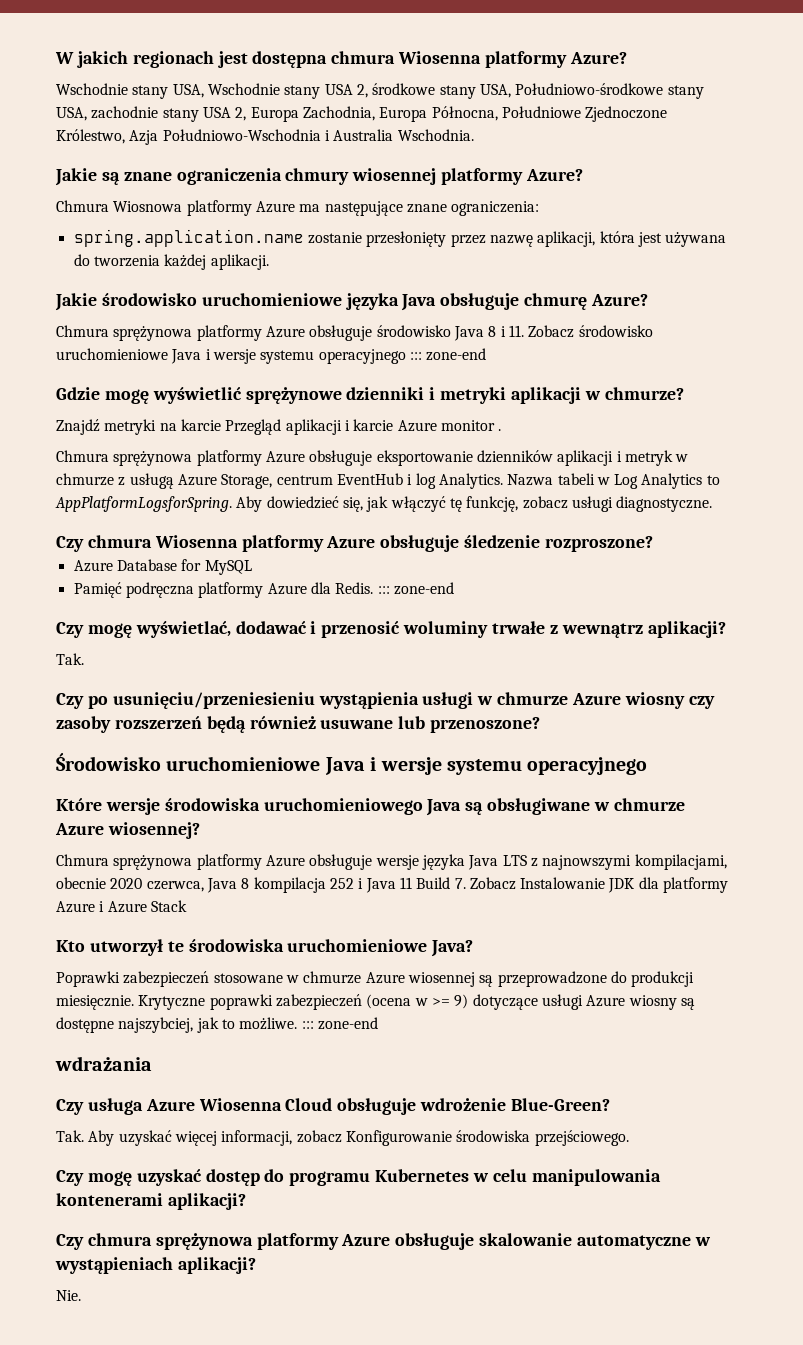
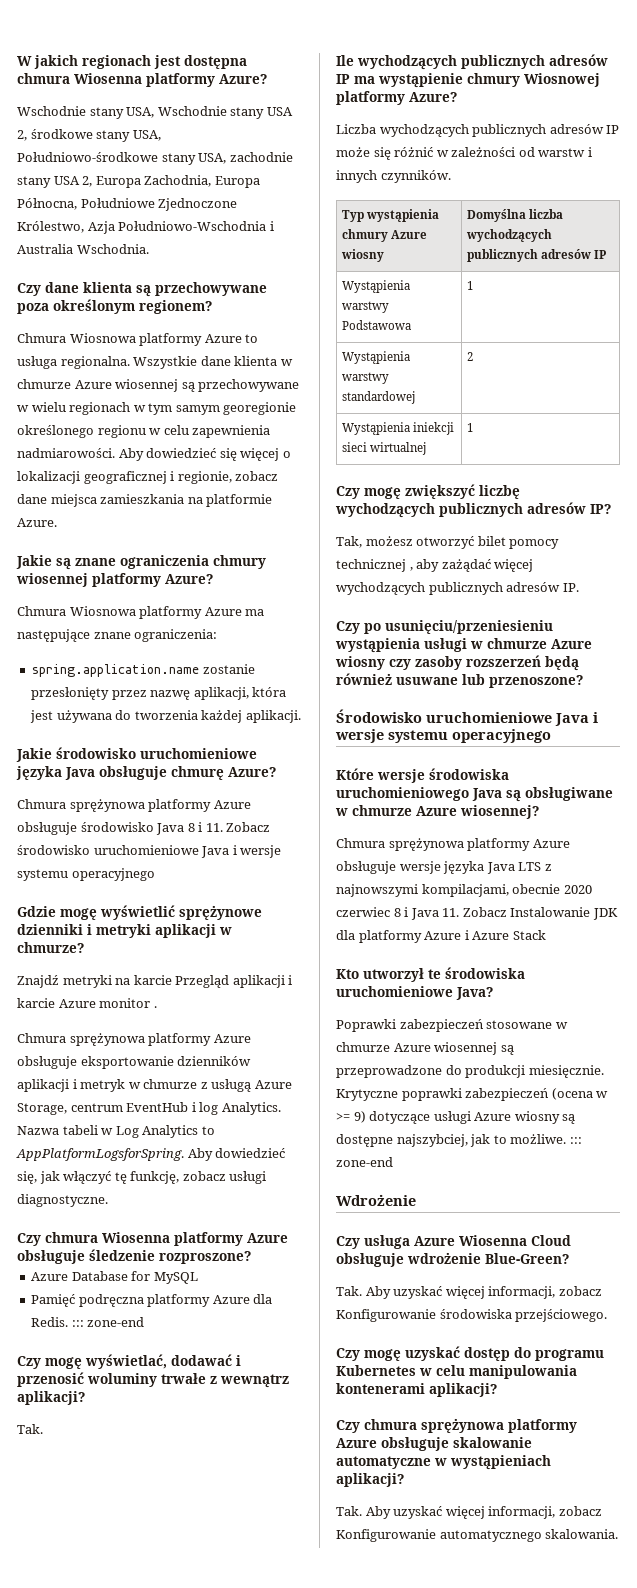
(474, 135) none -> [17,282,267,297] [17,299,212,314] [17,333,259,346] [17,356,293,369] [17,379,300,392] [17,402,297,415] [17,425,271,438] [17,448,291,461] [17,471,279,484] [17,494,273,507] [17,518,57,527] // Czy dane klienta są przechowywane poza określonym regionem? // Chmura Wiosnowa platformy Azure to usługa regionalna. Wszystkie dane klienta w chmurze Azure wiosennej są przechowywane w wielu regionach w tym samym georegionie określonego regionu w celu zapewnienia nadmiarowości. Aby dowiedzieć się więcej o lokalizacji geograficznej i regionie, zobacz dane miejsca zamieszkania na platformie Azure.
[409,348,487,361] ::: zone-end -> (155, 874) none
(84, 659) none -> [336,54,608,70] [336,73,600,88] [336,91,457,105] [336,124,620,137] [336,147,592,160] [336,170,451,183] [341,209,439,222] [341,229,427,242] [340,249,384,262] [466,209,563,222] [465,229,552,242] [466,249,606,262] [341,280,410,293] [341,301,389,313] [341,320,411,330] [466,281,473,290] [341,351,410,364] [341,372,389,384] [341,391,415,404] [466,352,473,361] [341,422,454,435] [341,442,426,455] [466,423,473,432] [336,484,520,499] [335,502,611,518] [336,536,560,549] [336,559,534,572] [336,582,579,595] // Ile wychodzących publicznych adresów IP ma wystąpienie chmury Wiosnowej platformy Azure? // Liczba wychodzących publicznych adresów IP może się różnić w zależności od warstw i innych czynników. // Typ wystąpienia chmury Azure wiosny | Domyślna liczba wychodzących publicznych adresów IP // Wystąpienia warstwy Podstawowa | 1 // Wystąpienia warstwy standardowej | 2 // Wystąpienia iniekcji sieci wirtualnej | 1 // Czy mogę zwiększyć liczbę wychodzących publicznych adresów IP? // Tak, możesz otworzyć bilet pomocy technicznej , aby zażądać więcej wychodzących publicznych adresów IP.
[146,877,466,893] czerwca, Java 8 kompilacja 252 i Java 11 Build 7. -> [336,907,460,920] czerwiec 8 i Java 11.
[55,1056,152,1071] wdrażania -> [336,1194,416,1206] Wdrożenie
[56,1290,81,1301] Nie. -> [336,1506,602,1519] [336,1529,619,1542] Tak. Aby uzyskać więcej informacji, zobacz Konfigurowanie automatycznego skalowania.

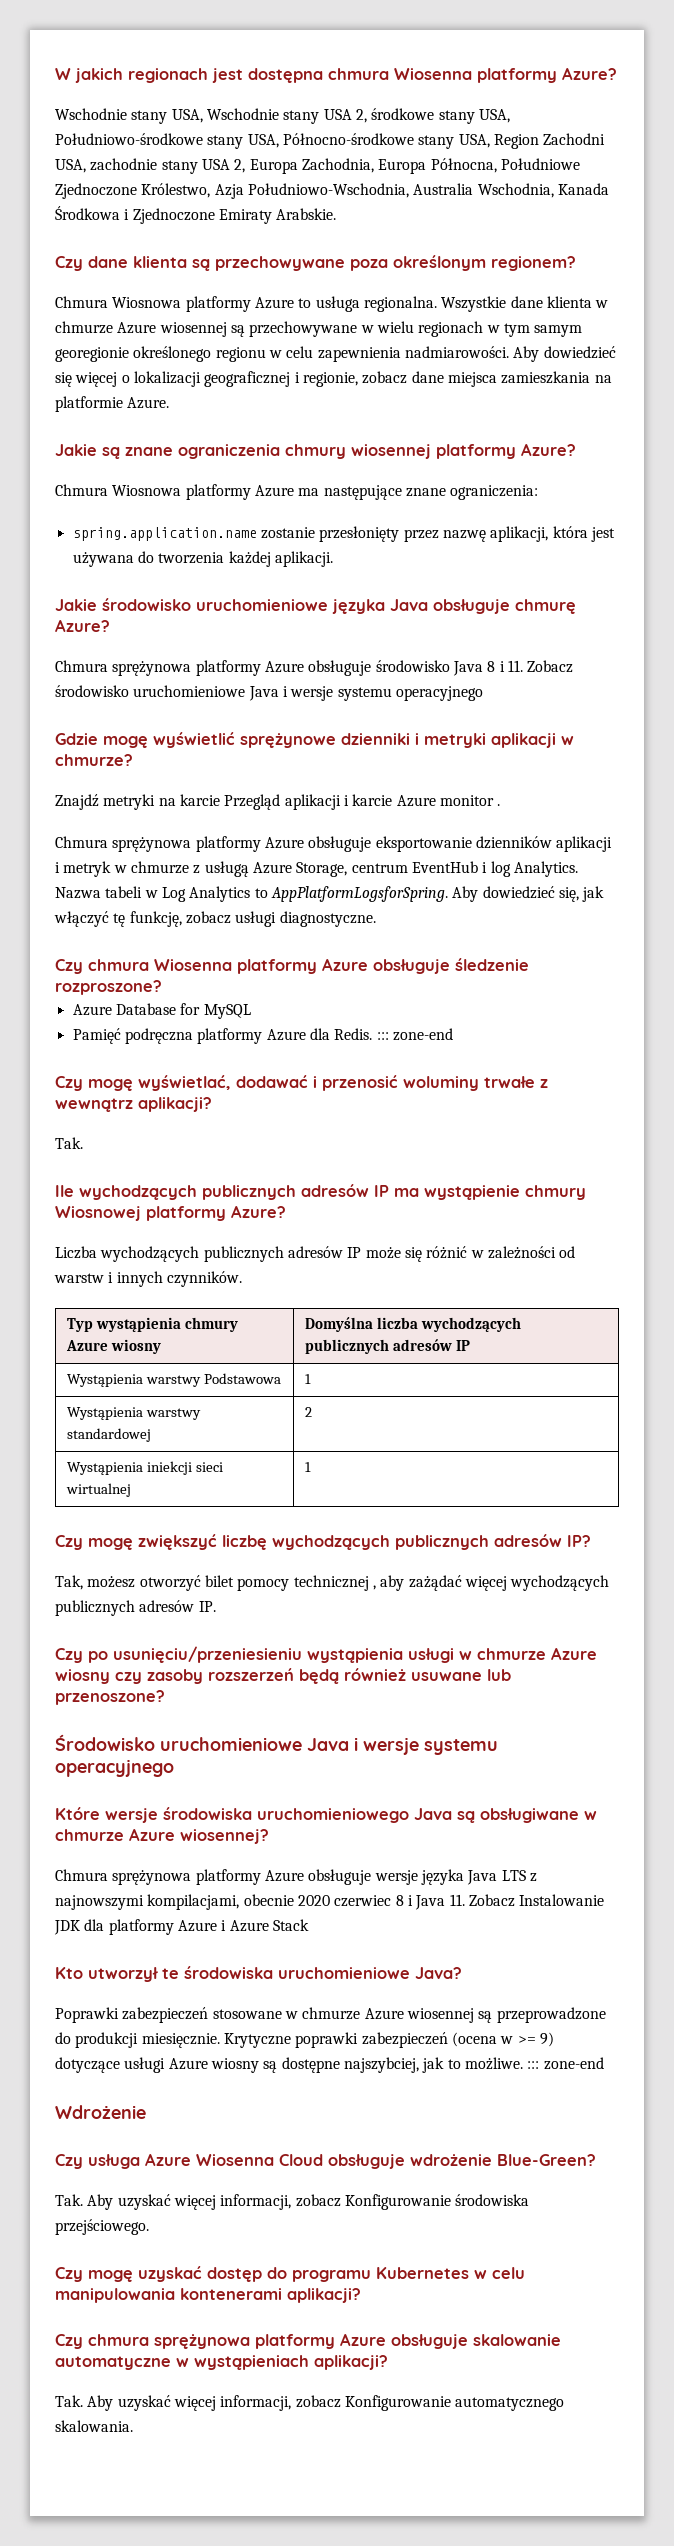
(227, 158) none -> [282,133,606,149] [55,159,86,173] Północno-środkowe stany USA, Region Zachodni USA,
[118,221,274,231] [17,244,149,254] Południowo-Wschodnia i Australia Wschodnia. -> [247,183,609,198] [55,206,337,224] Południowo-Wschodnia, Australia Wschodnia, Kanada Środkowa i Zjednoczone Emiraty Arabskie.

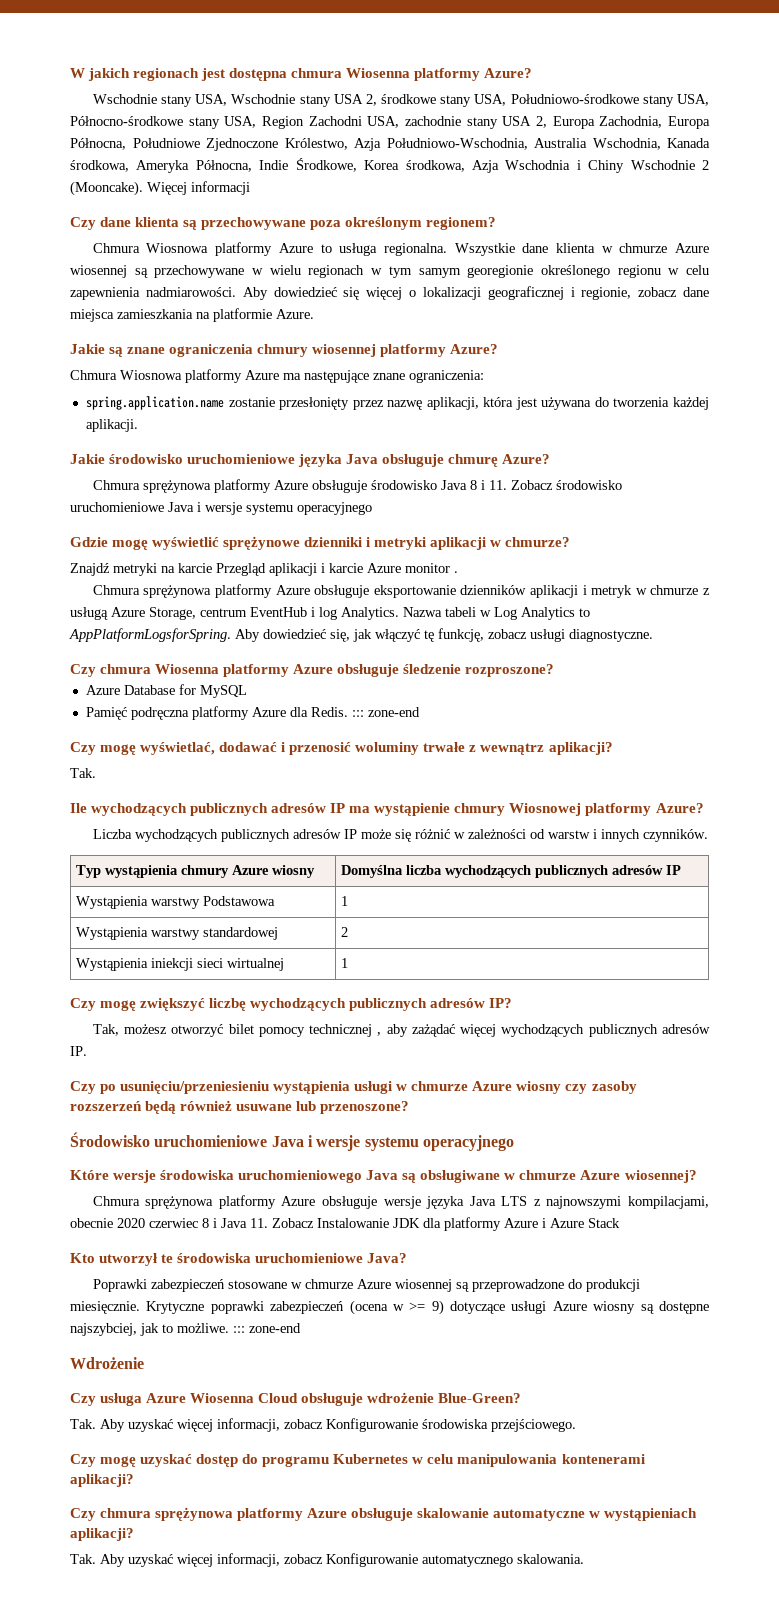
[55,206,337,224] Środkowa i Zjednoczone Emiraty Arabskie. -> [70,158,709,173] [70,181,250,196] środkowa, Ameryka Północna, Indie Środkowe, Korea środkowa, Azja Wschodnia i Chiny Wschodnie 2 (Mooncake). Więcej informacji

